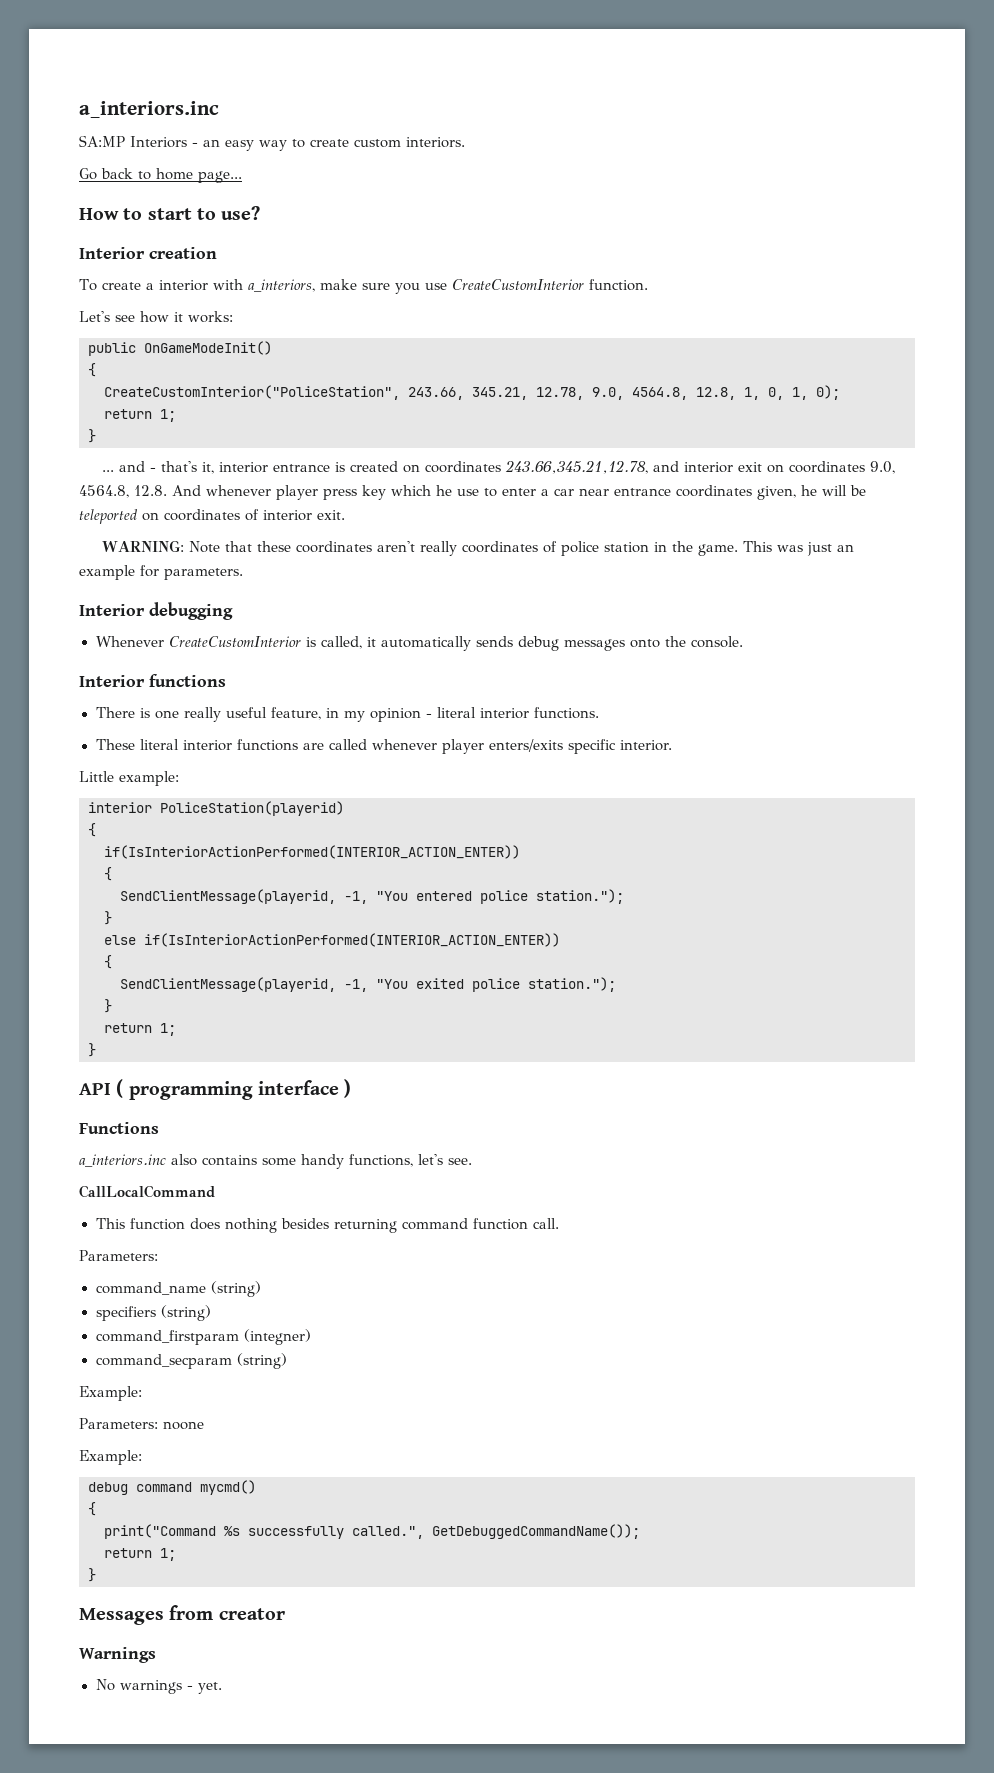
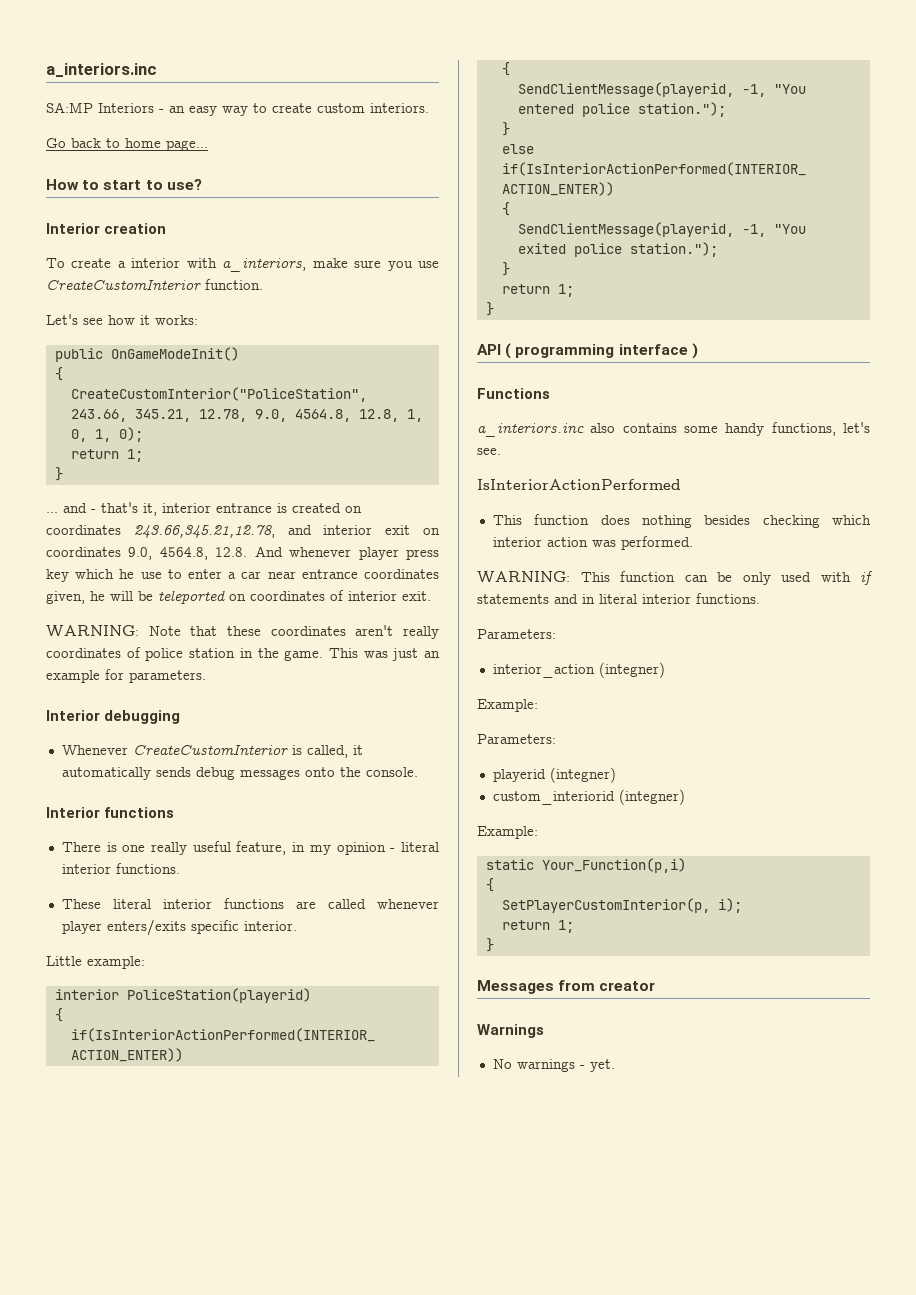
[79,1185,215,1198] CallLocalCommand -> [477,479,681,490] IsInteriorActionPerformed
[333,1218,559,1233] [79,1250,158,1261] [95,1281,261,1297] [95,1305,211,1321] [95,1329,311,1345] [95,1353,287,1369] returning command function call. // Parameters: // command_name (string) // specifiers (string) // command_firstparam (integner) // command_secparam (string) -> [762,515,871,528] [492,536,693,550] [477,571,873,585] [477,593,760,604] [477,629,556,639] [492,662,665,678] checking which interior action was performed. // WARNING: This function can be only used with if statements and in literal interior functions. // Parameters: // interior_action (integner)
[163,1421,204,1430] [79,1450,142,1465] [88,1480,256,1495] [88,1502,96,1516] [104,1524,640,1539] noone // Example: // debug command mycmd() // { // print("Command %s successfully called.", GetDebuggedCommandName()); -> [492,767,616,783] [492,789,685,805] [477,826,538,839] [485,858,686,873] [485,878,494,892] [501,898,742,913] // playerid (integner) // custom_interiorid (integner) // Example: // static Your_Function(p,i) // { // SetPlayerCustomInterior(p, i);

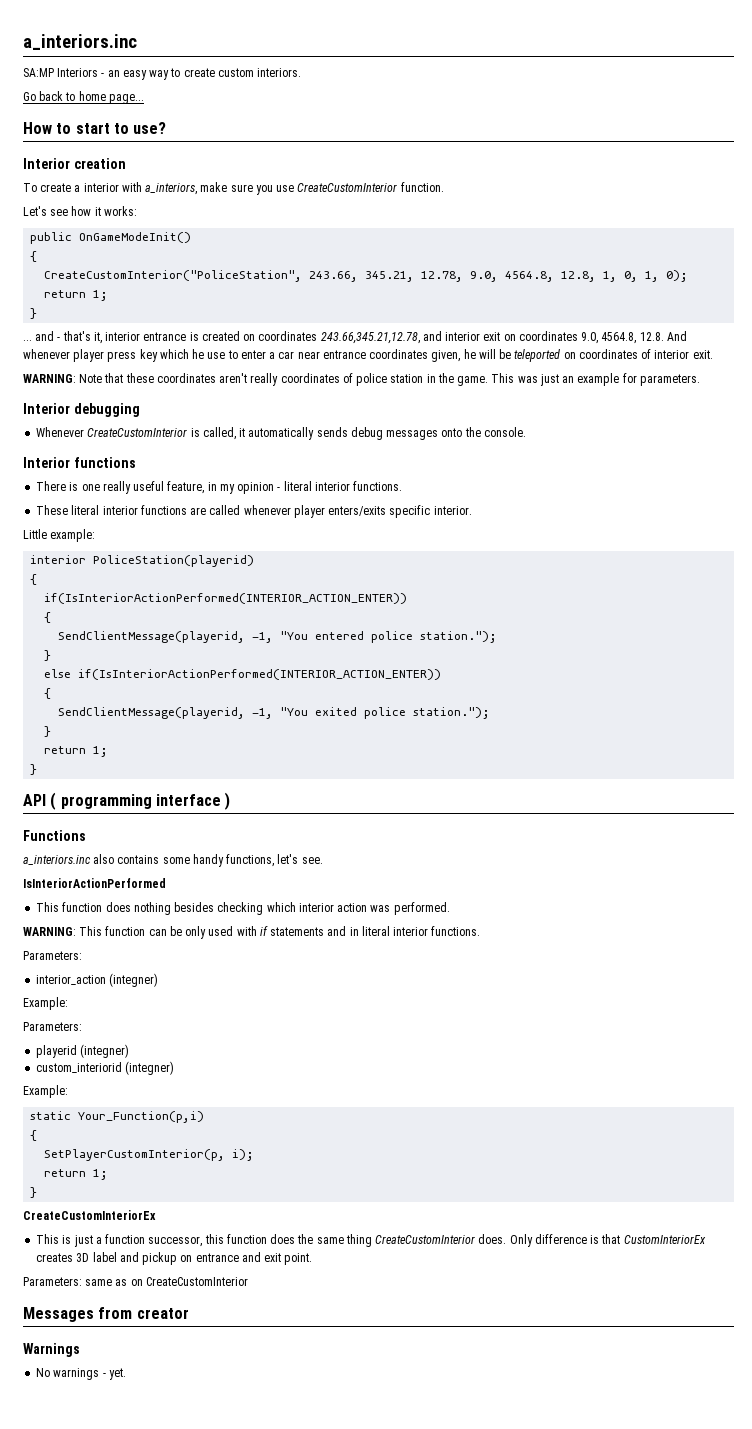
(494, 945) none -> [23,1210,156,1220] [36,1234,706,1247] [36,1252,313,1265] [23,1277,248,1286] // CreateCustomInteriorEx // This is just a function successor, this function does the same thing CreateCustomInterior does. Only difference is that CustomInteriorEx creates 3D label and pickup on entrance and exit point. // Parameters: same as on CreateCustomInterior

